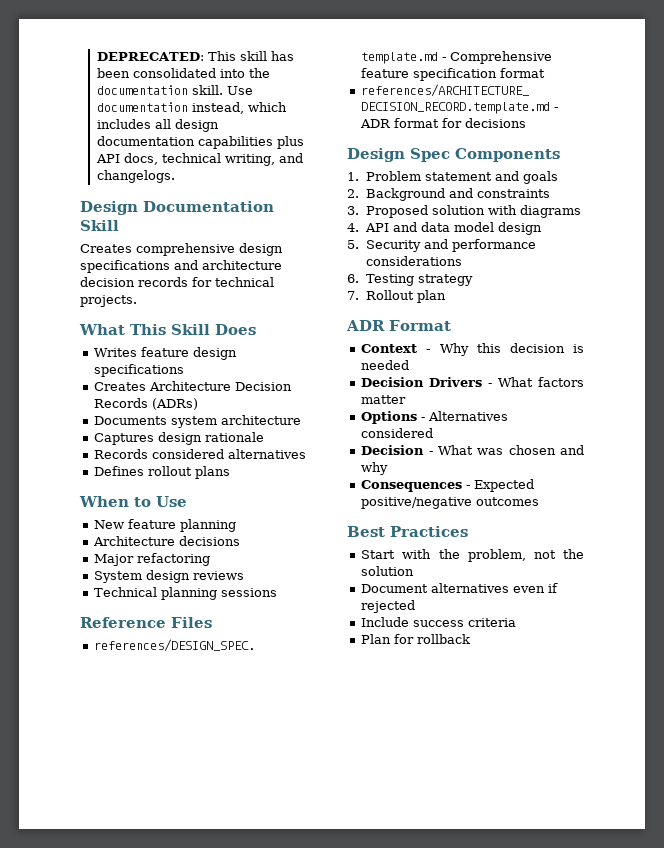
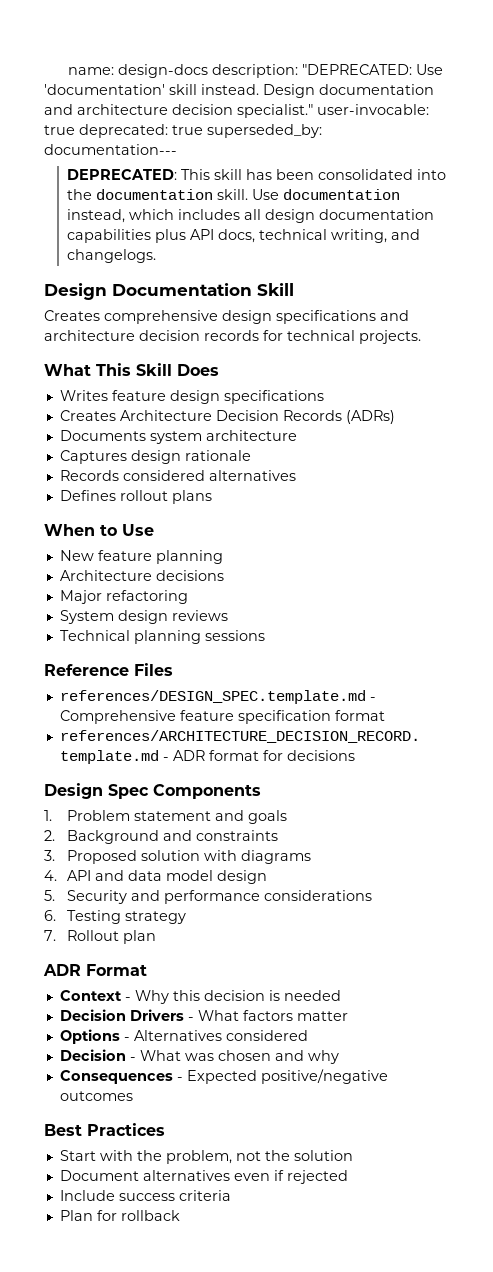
(97, 56) none -> [67,64,443,78] [44,84,434,98] [44,104,429,118] [44,124,322,138] [44,144,177,155] name: design-docs description: "DEPRECATED: Use 'documentation' skill instead. Design documentation and architecture decision specialist." user-invocable: true deprecated: true superseded_by: documentation--- //

